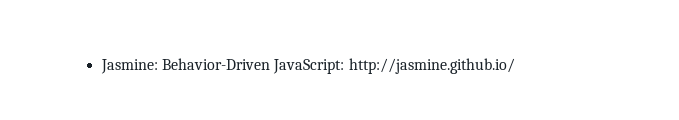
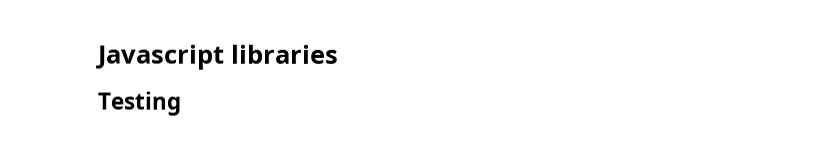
[100,58,515,74] Jasmine: Behavior-Driven JavaScript: http://jasmine.github.io/ -> [96,44,339,70] [97,91,181,116] Javascript libraries // Testing

